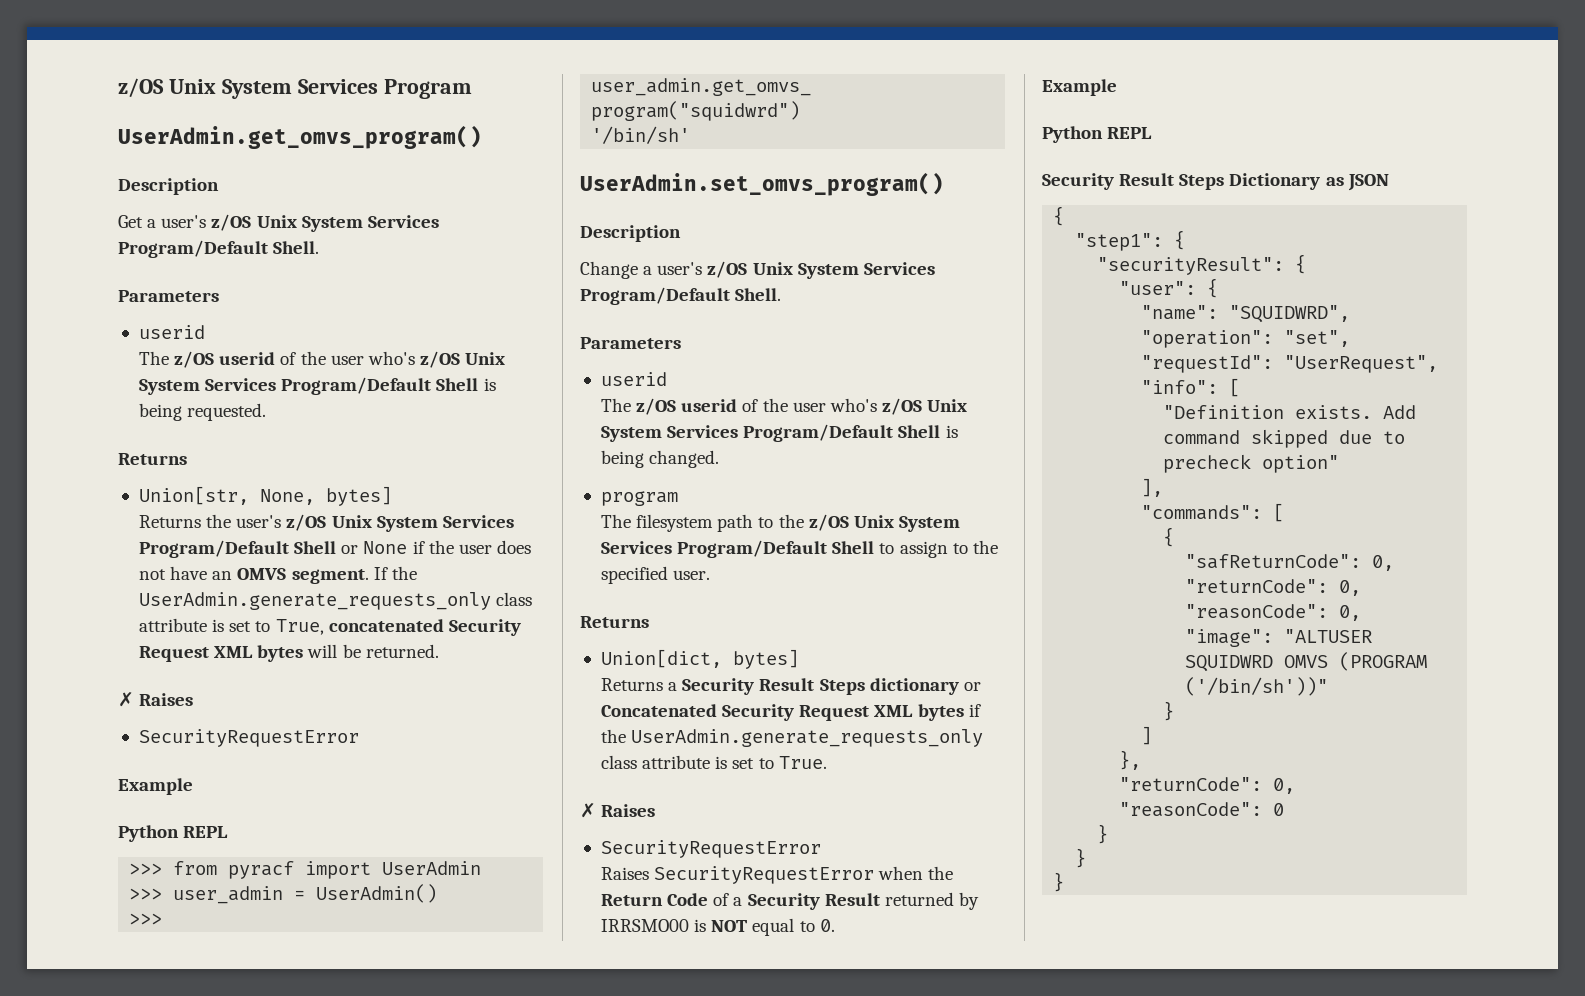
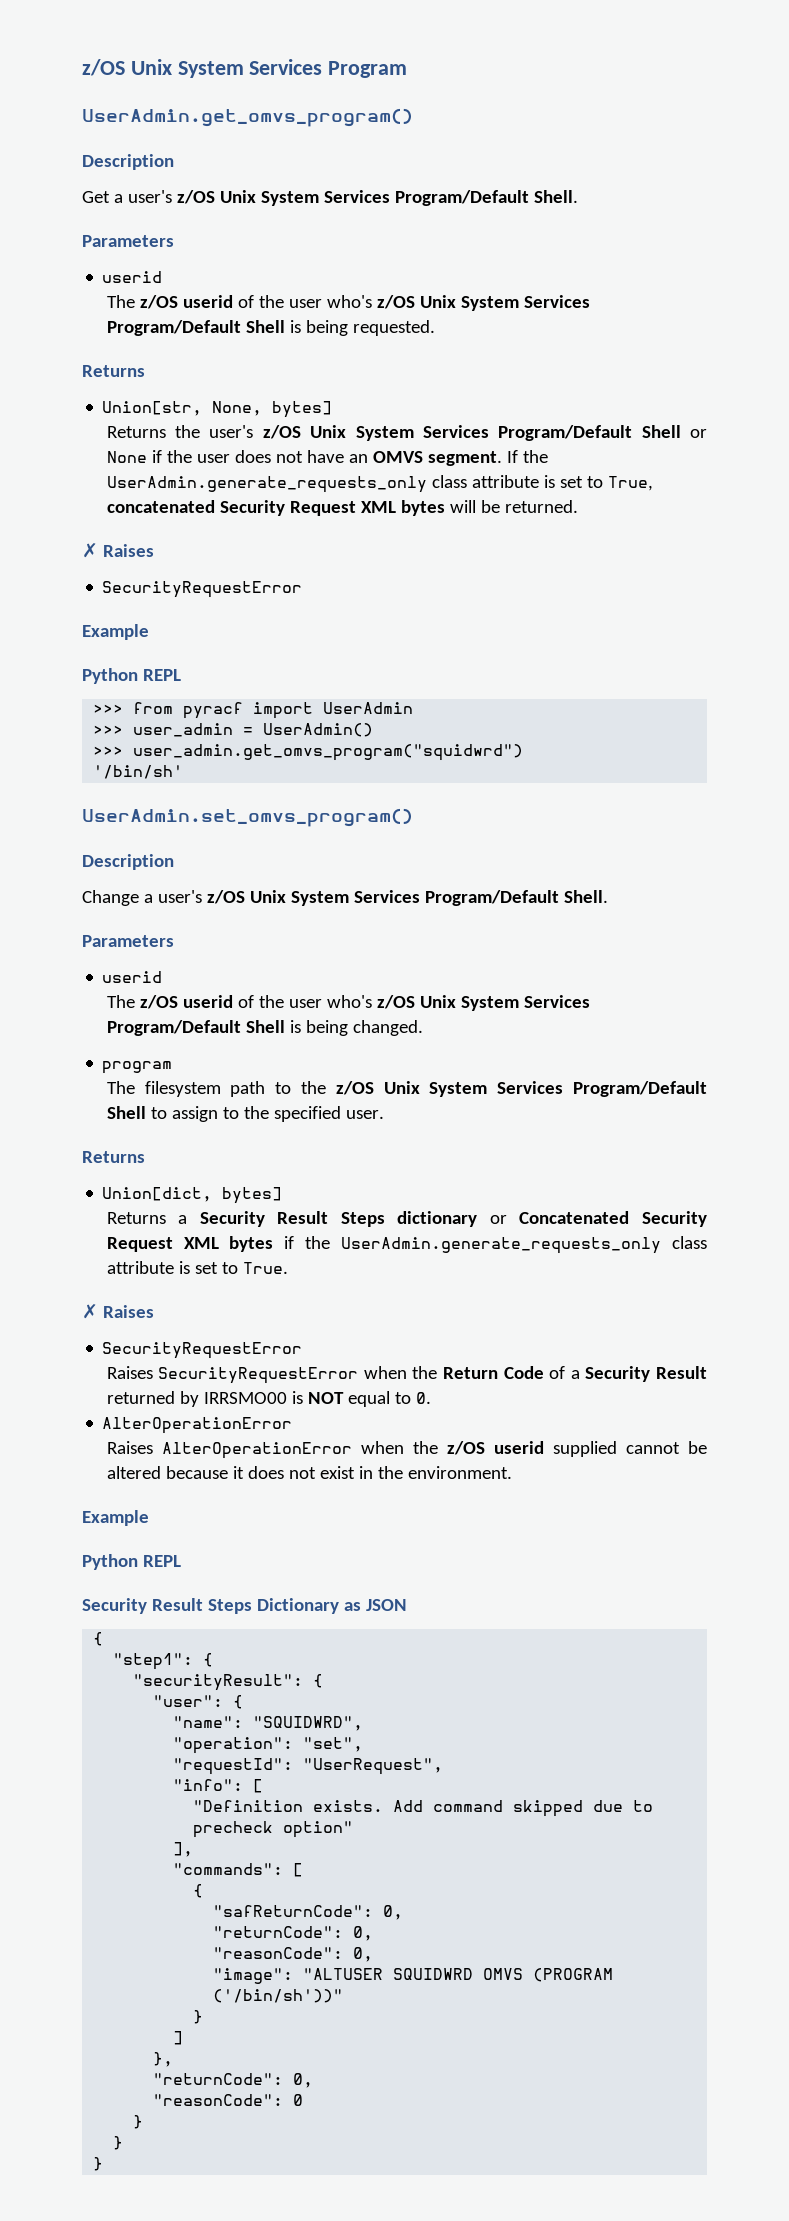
(835, 925) none -> [102,1417,293,1434] [106,1441,707,1459] [106,1466,512,1479] // AlterOperationError // Raises AlterOperationError when the z/OS userid supplied cannot be altered because it does not exist in the environment.

